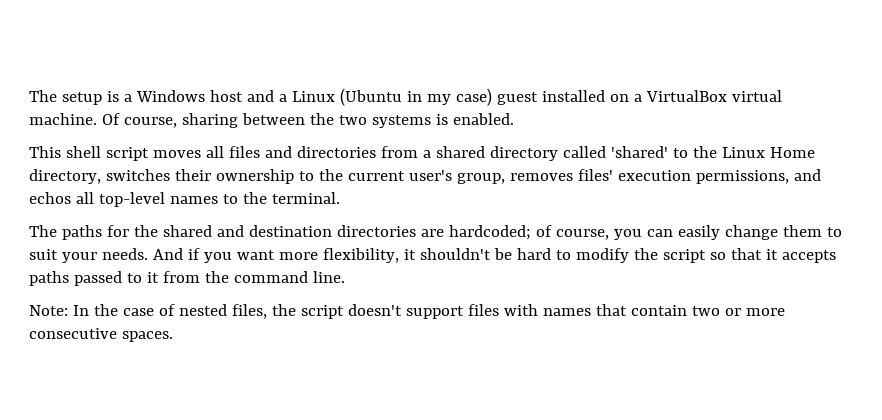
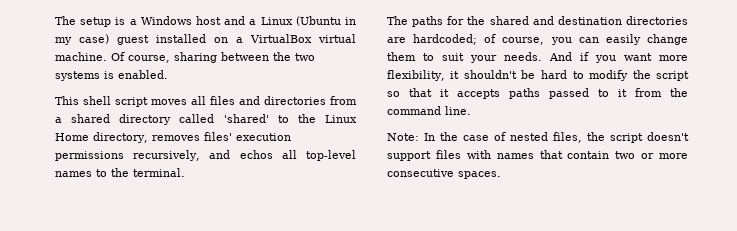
[105,169,505,184] switches their ownership to the current user's group, -> (148, 137) none
[695,170,789,184] permissions, -> [55,150,201,161] permissions recursively,

